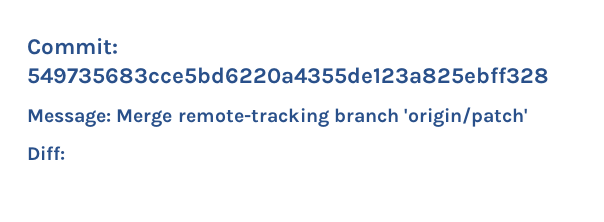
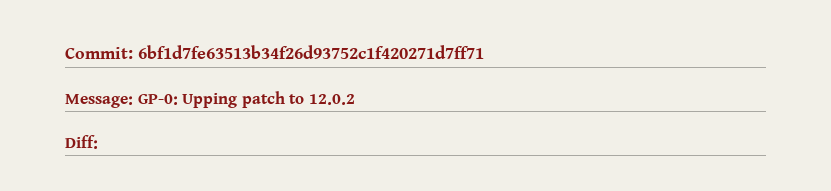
[27,67,549,84] 549735683cce5bd6220a4355de123a825ebff328 -> [138,45,484,59] 6bf1d7fe63513b34f26d93752c1f420271d7ff71
[116,107,529,127] Merge remote-tracking branch 'origin/patch' -> [137,91,355,108] GP-0: Upping patch to 12.0.2

